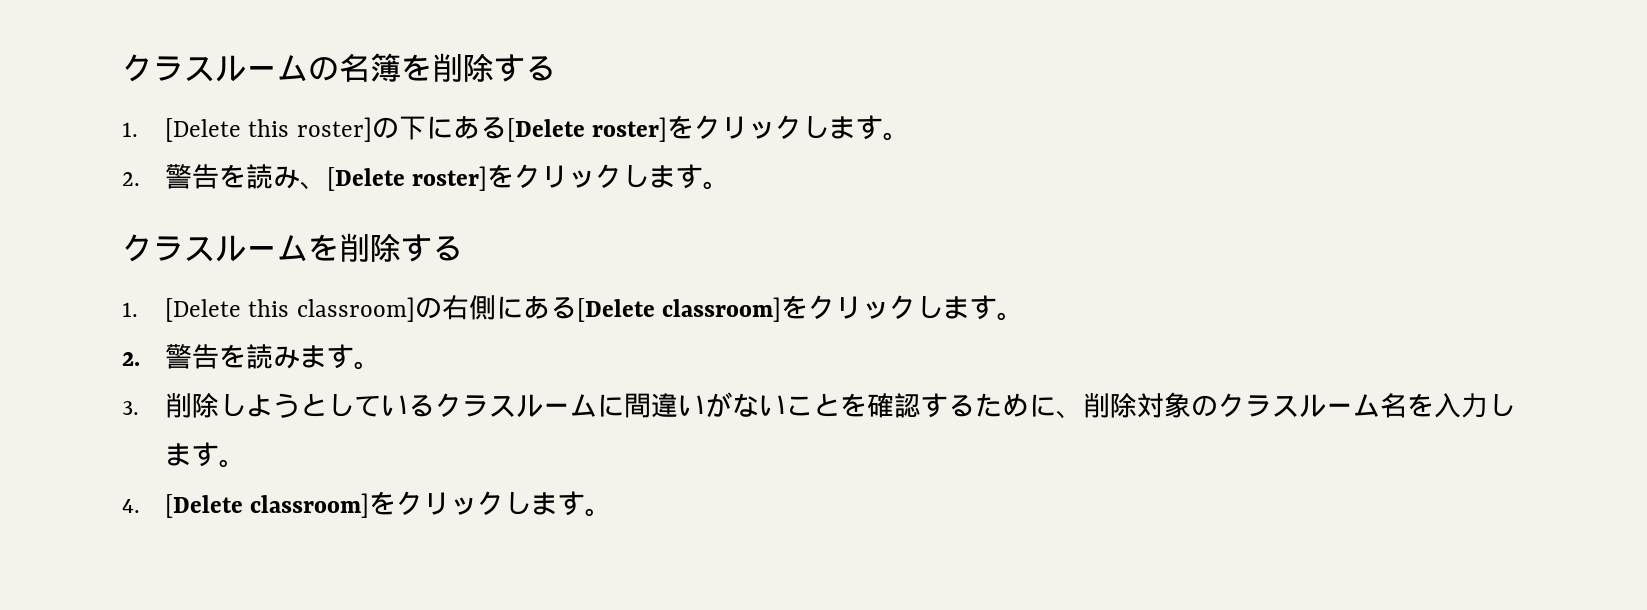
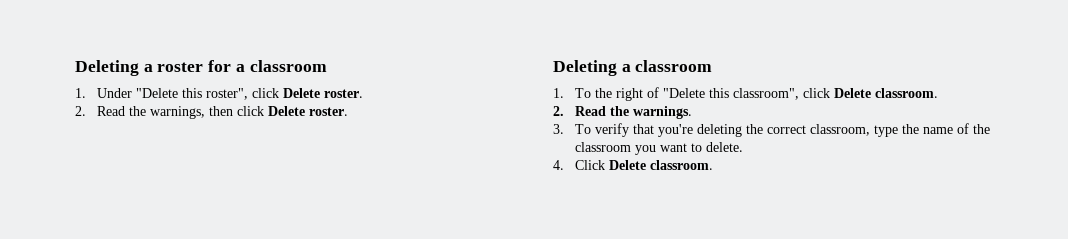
[122,53,556,82] [122,115,910,142] [122,164,731,191] [122,233,463,262] [122,295,1024,322] [122,344,382,370] [122,392,1516,419] [165,442,247,468] [122,491,613,518] クラスルームの名簿を削除する // 1. [Delete this roster]の下にある[Delete roster]をクリックします。 // 2.警告を読み、[Delete roster]をクリックします。 // クラスルームを削除する // 1. [Delete this classroom]の右側にある[Delete classroom]をクリックします。 // 2.警告を読みます。 // 3.削除しようとしているクラスルームに間違いがないことを確認するために、削除対象のクラスルーム名を入力します。 // 4. [Delete classroom]をクリックします。 -> [75,60,327,76] [75,88,364,100] [75,106,349,119] [553,60,713,76] [553,87,939,101] [553,106,693,119] [553,123,991,137] [575,142,744,155] [553,160,714,170] Deleting a roster for a classroom // 1. Under "Delete this roster", click Delete roster. // 2. Read the warnings, then click Delete roster. // Deleting a classroom // 1. To the right of "Delete this classroom", click Delete classroom. // 2. Read the warnings. // 3. To verify that you're deleting the correct classroom, type the name of the classroom you want to delete. // 4. Click Delete classroom.

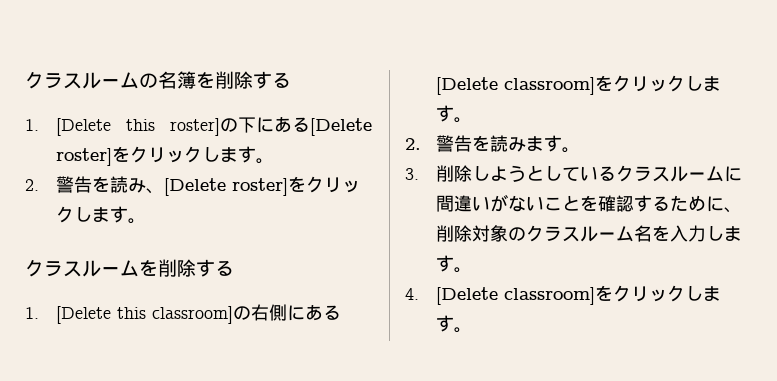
[75,60,327,76] [75,88,364,100] [75,106,349,119] [553,60,713,76] [553,87,939,101] [553,106,693,119] [553,123,991,137] [575,142,744,155] [553,160,714,170] Deleting a roster for a classroom // 1. Under "Delete this roster", click Delete roster. // 2. Read the warnings, then click Delete roster. // Deleting a classroom // 1. To the right of "Delete this classroom", click Delete classroom. // 2. Read the warnings. // 3. To verify that you're deleting the correct classroom, type the name of the classroom you want to delete. // 4. Click Delete classroom. -> [25,71,291,89] [25,117,372,136] [55,146,274,166] [25,176,360,196] [55,206,146,224] [25,259,234,277] [25,304,341,324] [435,75,721,95] [435,105,472,123] [405,135,580,153] [405,165,742,182] [435,194,742,213] [435,225,742,242] [435,255,472,273] [405,285,721,305] [435,315,472,333] クラスルームの名簿を削除する // 1. [Delete this roster]の下にある[Delete roster]をクリックします。 // 2.警告を読み、[Delete roster]をクリックします。 // クラスルームを削除する // 1. [Delete this classroom]の右側にある[Delete classroom]をクリックします。 // 2.警告を読みます。 // 3.削除しようとしているクラスルームに間違いがないことを確認するために、削除対象のクラスルーム名を入力します。 // 4. [Delete classroom]をクリックします。

